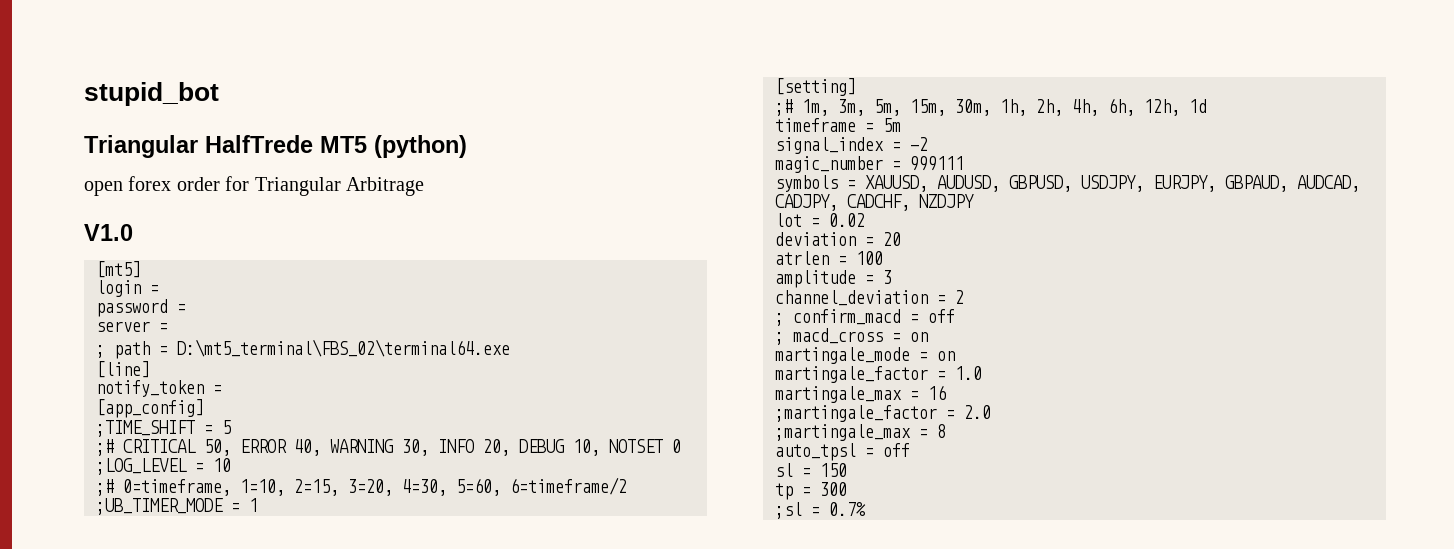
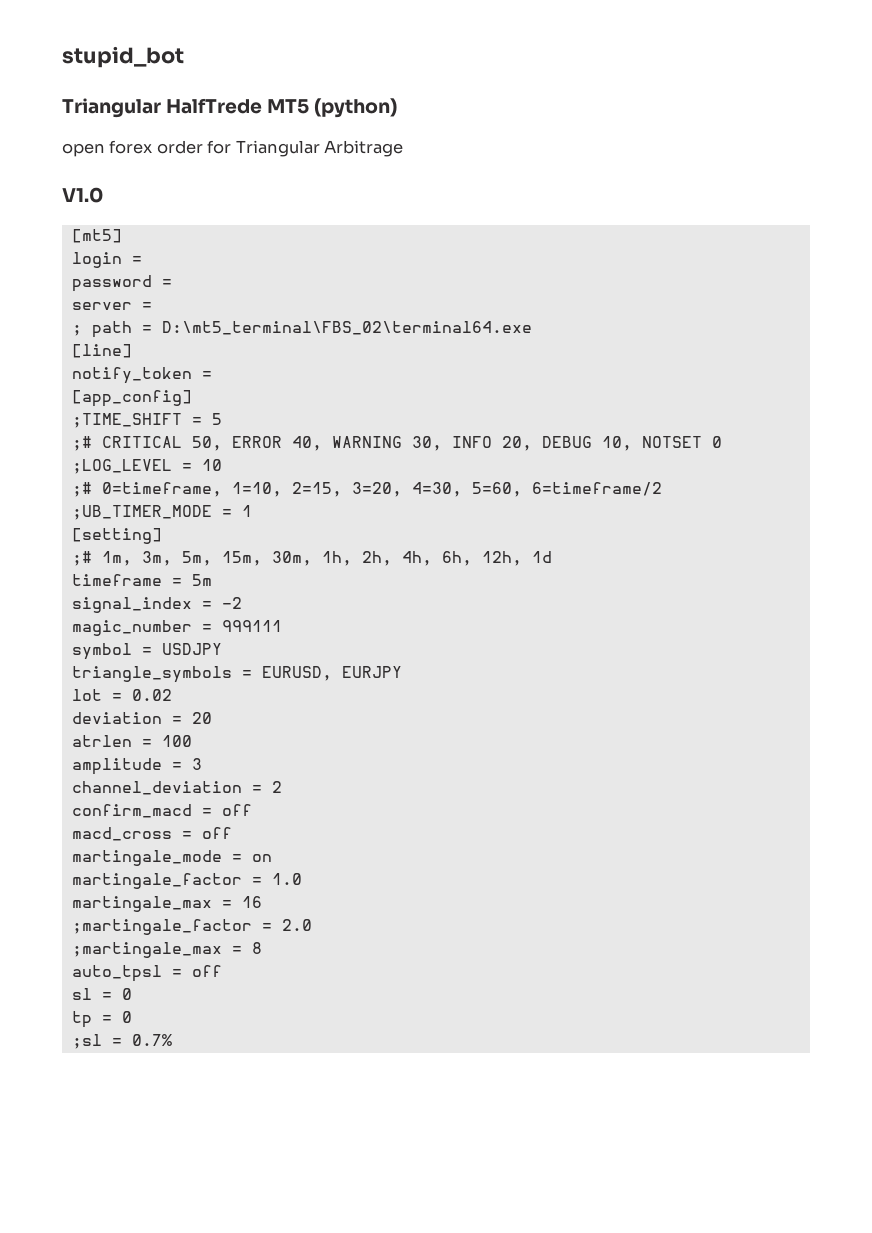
[775,175,1360,192] [775,194,974,211] symbols = XAUUSD, AUDUSD, GBPUSD, USDJPY, EURJPY, GBPAUD, AUDCAD, CADJPY, CADCHF, NZDJPY -> [71,643,222,660] [71,666,402,683] symbol = USDJPY // triangle_symbols = EURUSD, EURJPY
[775,313,784,326] ; -> (282, 787) none
[775,332,784,345] ; -> (252, 810) none
[910,332,928,342] on -> [201,827,232,839] off
[820,463,847,477] 150 -> [121,988,132,1000] 0
[820,482,847,496] 300 -> [121,1011,132,1023] 0

